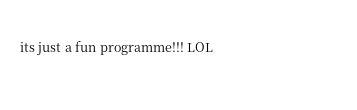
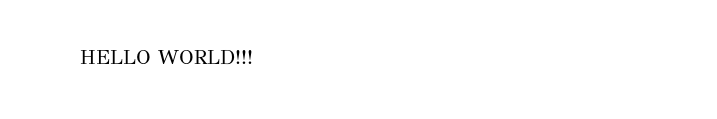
[20,41,213,56] its just a fun programme!!! LOL -> [80,49,253,65] HELLO WORLD!!!

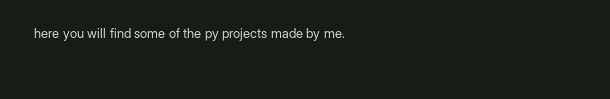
[80,49,253,65] HELLO WORLD!!! -> [34,28,345,41] here you will find some of the py projects made by me.

